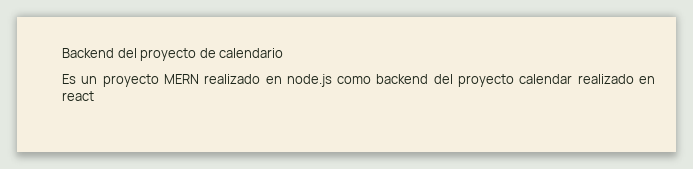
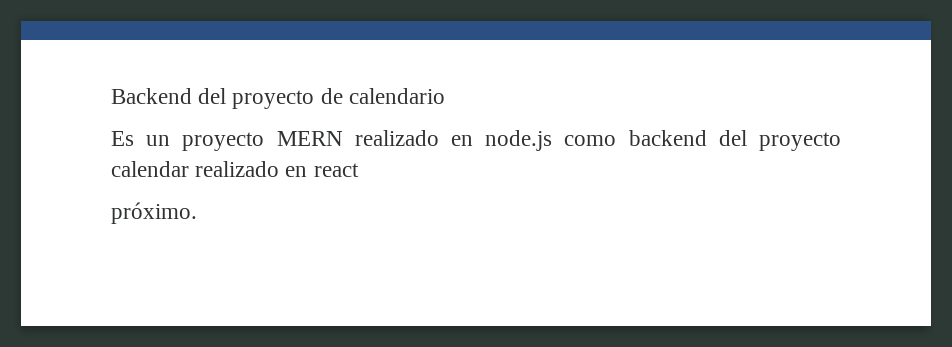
(94, 96) none -> [111,202,197,224] // próximo.

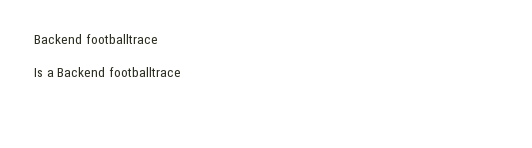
[111,88,445,109] [111,130,841,151] [111,161,359,177] [111,202,197,224] Backend del proyecto de calendario // Es un proyecto MERN realizado en node.js como backend del proyecto calendar realizado en react // próximo. -> [34,34,158,44] [34,67,181,77] Backend footballtrace // Is a Backend footballtrace

